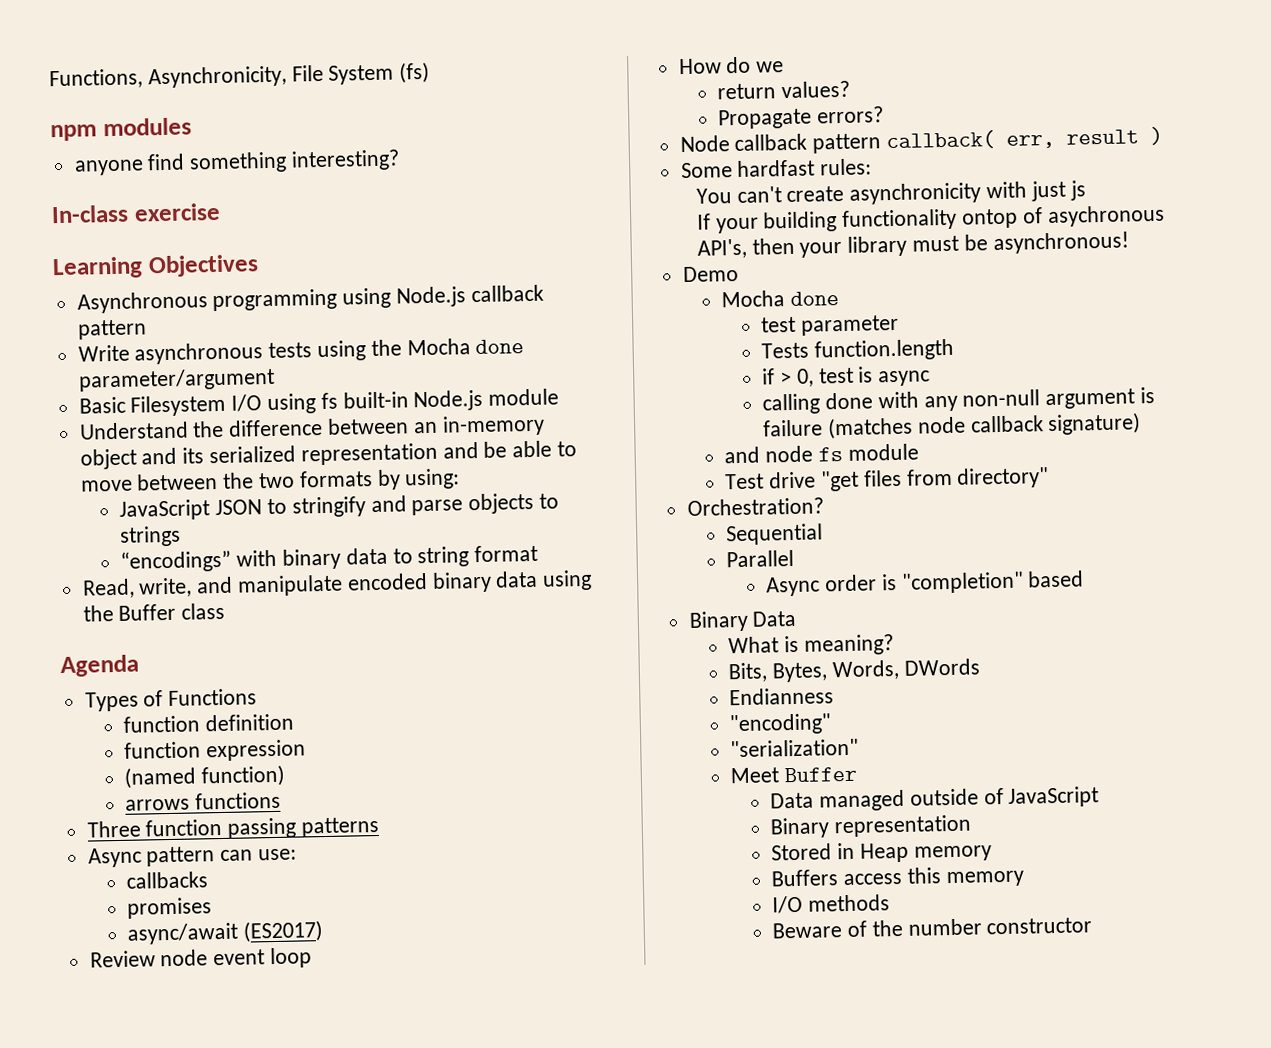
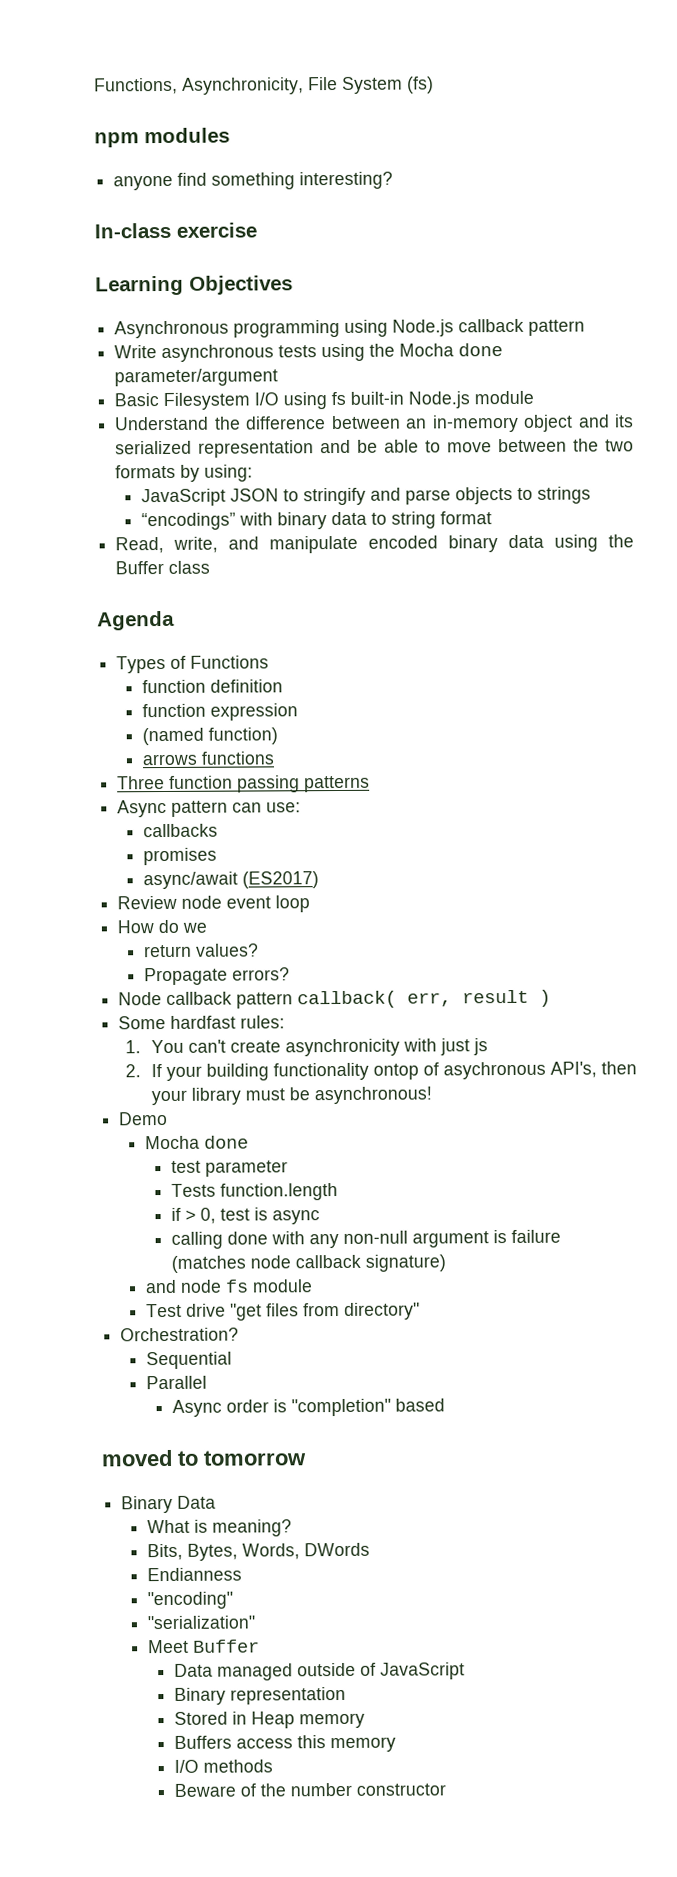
(873, 167) none -> [124,1040,141,1054] 1.
(1086, 190) none -> [124,1064,141,1078] 2.
(1085, 579) none -> [101,1449,307,1467] // moved to tomorrow

